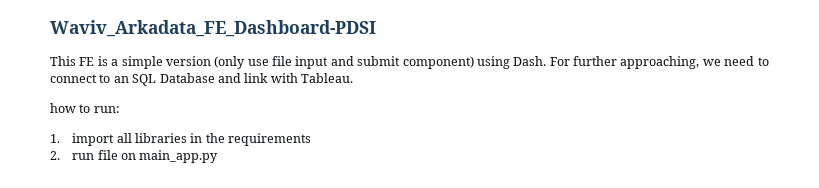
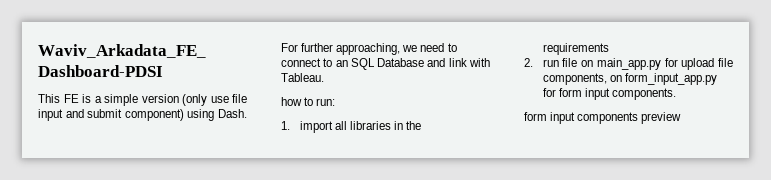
(219, 156) none -> [664,58,733,70] [542,73,717,85] [542,88,677,100] [524,112,682,124] for upload file components, on form_input_app.py for form input components. // form input components preview

